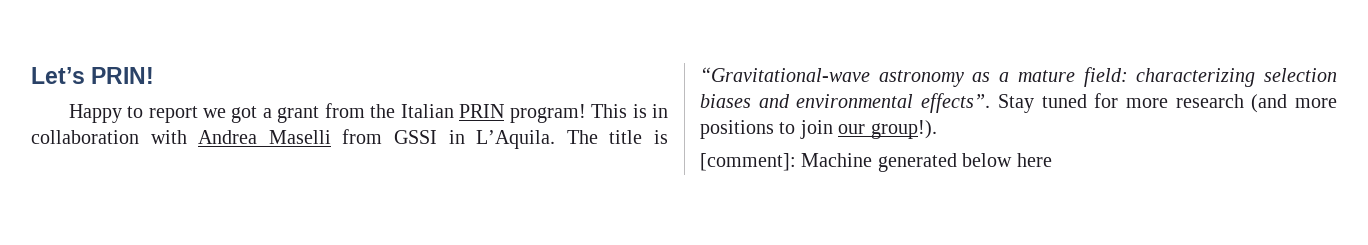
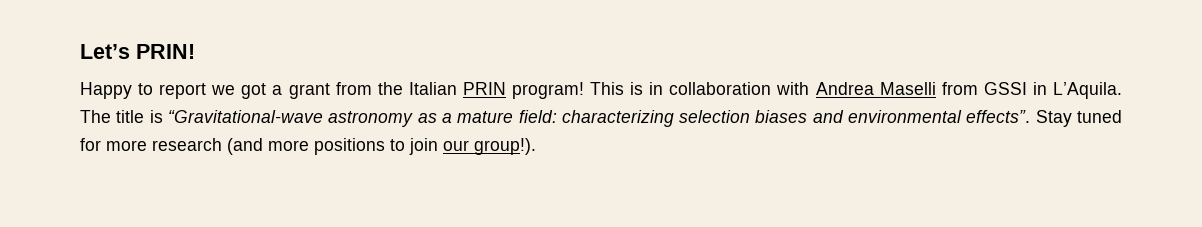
[700,153,1052,172] // [comment]: Machine generated below here -> (536, 146) none

